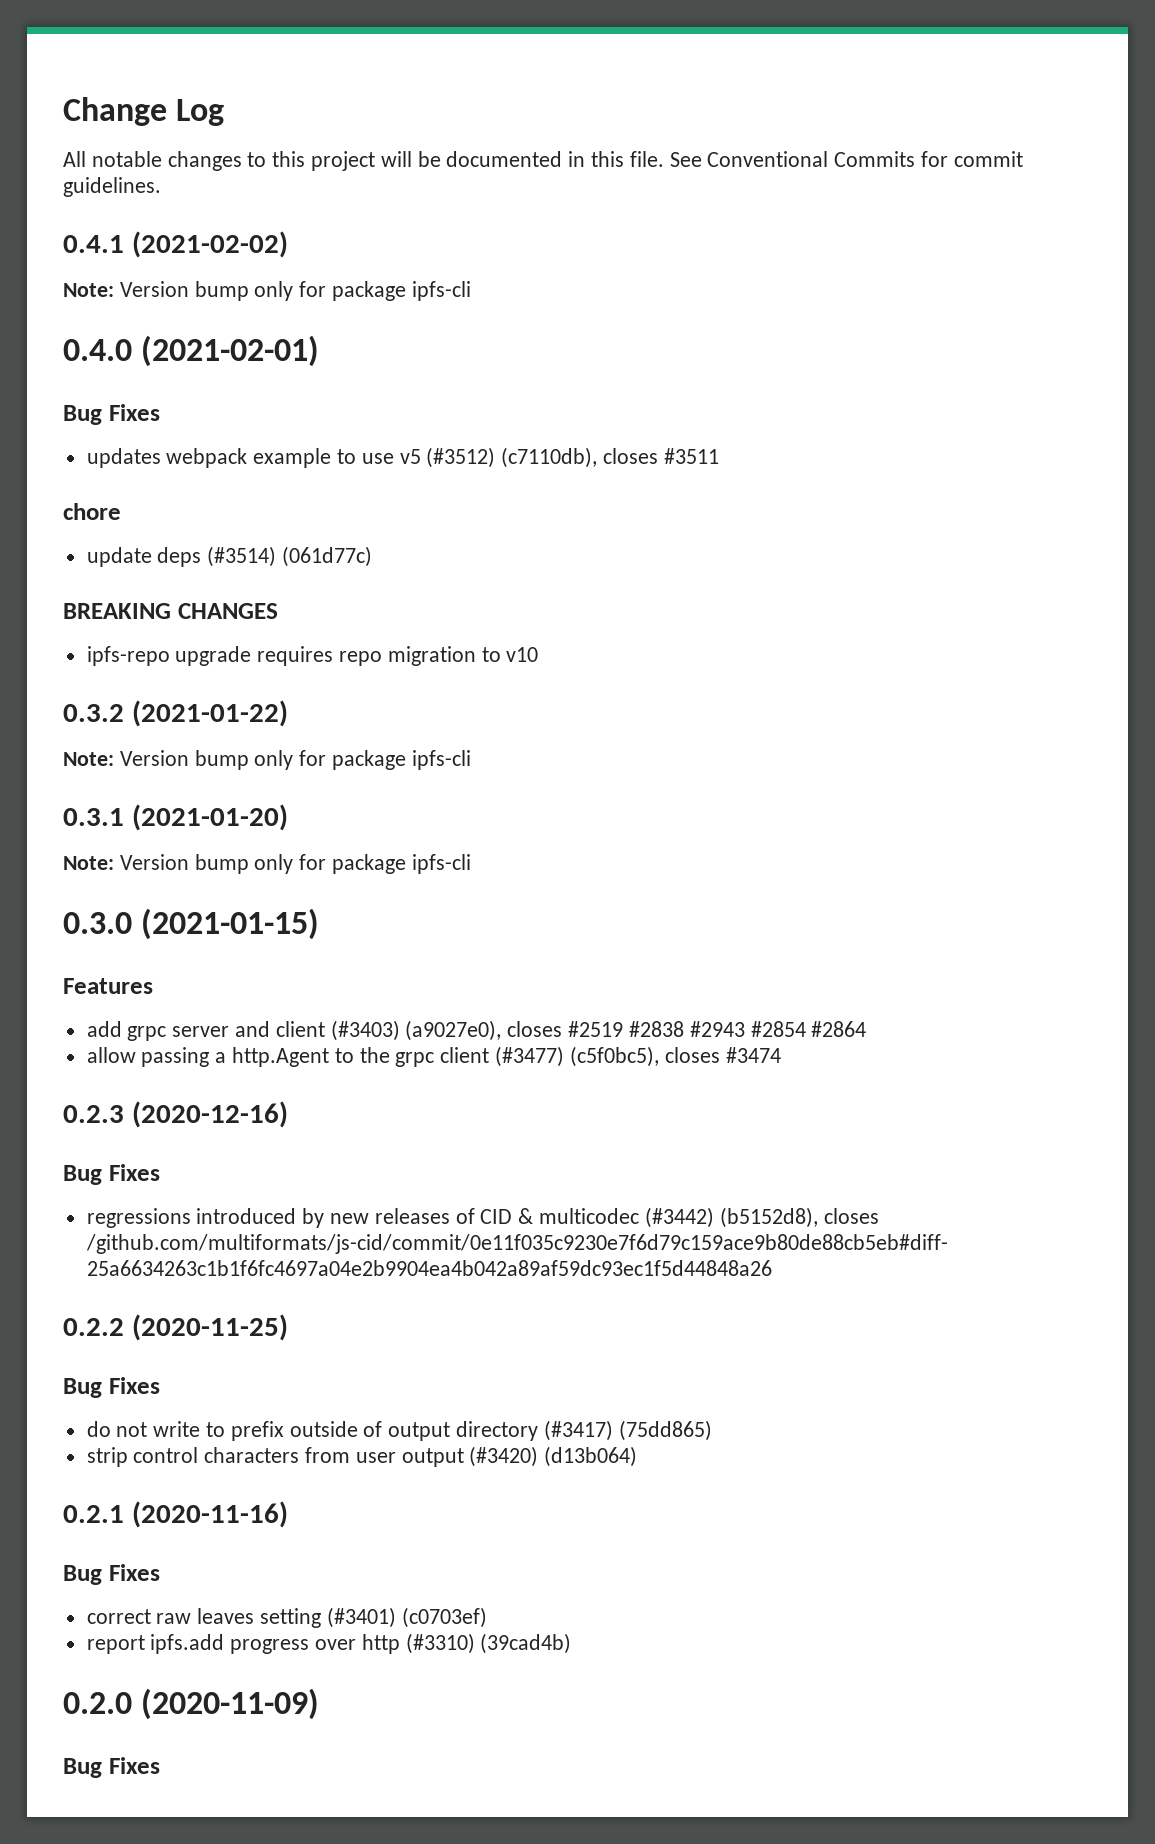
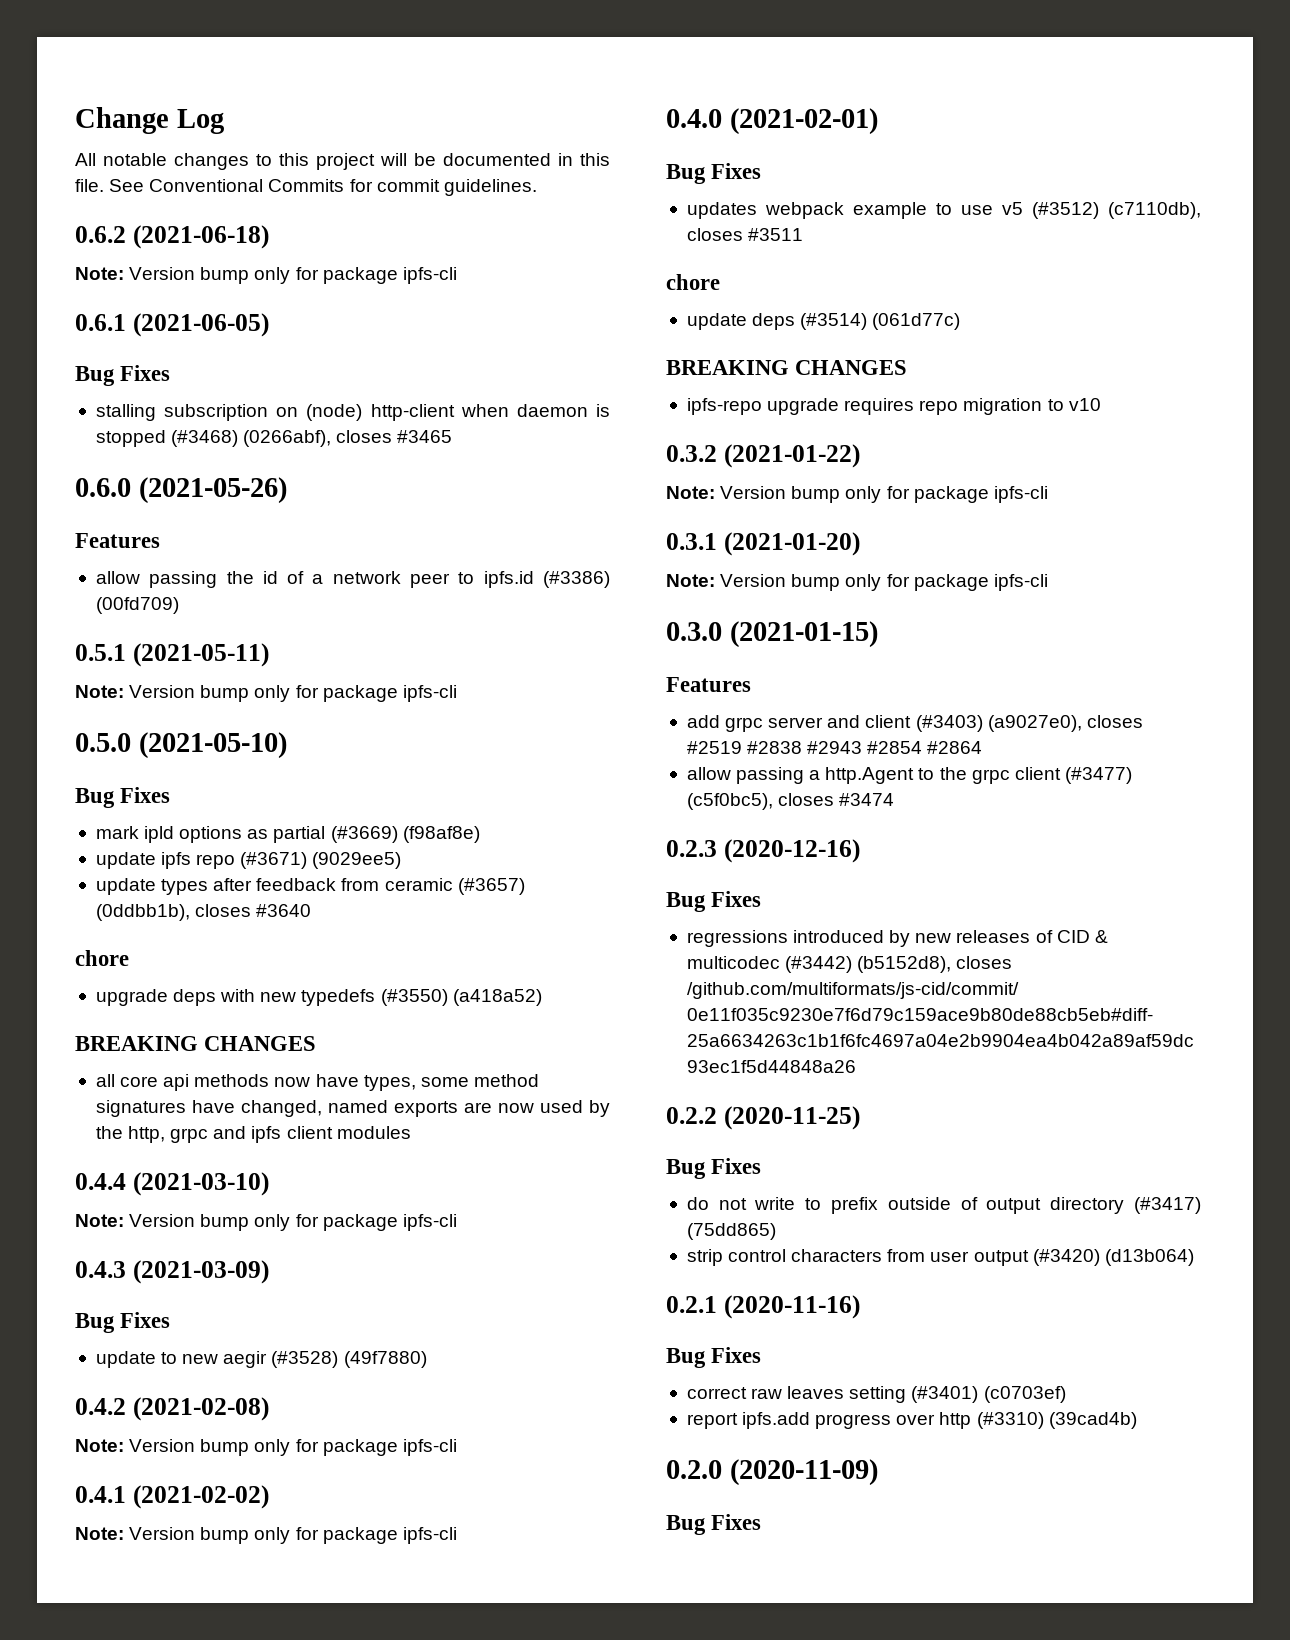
(161, 187) none -> [75,225,269,249] [75,267,457,284] [75,313,269,337] [75,365,171,386] [95,404,610,421] [95,430,453,447] [75,477,287,504] [75,533,160,548] [95,571,610,588] [95,597,179,614] [75,643,269,667] [75,685,457,702] [75,732,287,759] [75,787,171,808] [95,826,480,843] [95,852,402,869] [95,878,525,895] [95,904,312,921] [75,950,129,966] [95,989,542,1006] [75,1036,317,1051] [95,1074,539,1091] [95,1100,610,1117] [95,1126,411,1143] [75,1172,269,1196] [75,1214,457,1231] [75,1260,269,1284] [75,1312,171,1333] [95,1351,427,1368] [75,1397,269,1421] [75,1439,457,1456] // 0.6.2 (2021-06-18) // Note: Version bump only for package ipfs-cli // 0.6.1 (2021-06-05) // Bug Fixes // stalling subscription on (node) http-client when daemon is stopped (#3468) (0266abf), closes #3465 // 0.6.0 (2021-05-26) // Features // allow passing the id of a network peer to ipfs.id (#3386) (00fd709) // 0.5.1 (2021-05-11) // Note: Version bump only for package ipfs-cli // 0.5.0 (2021-05-10) // Bug Fixes // mark ipld options as partial (#3669) (f98af8e) // update ipfs repo (#3671) (9029ee5) // update types after feedback from ceramic (#3657) (0ddbb1b), closes #3640 // chore // upgrade deps with new typedefs (#3550) (a418a52) // BREAKING CHANGES // all core api methods now have types, some method signatures have changed, named exports are now used by the http, grpc and ipfs client modules // 0.4.4 (2021-03-10) // Note: Version bump only for package ipfs-cli // 0.4.3 (2021-03-09) // Bug Fixes // update to new aegir (#3528) (49f7880) // 0.4.2 (2021-02-08) // Note: Version bump only for package ipfs-cli

